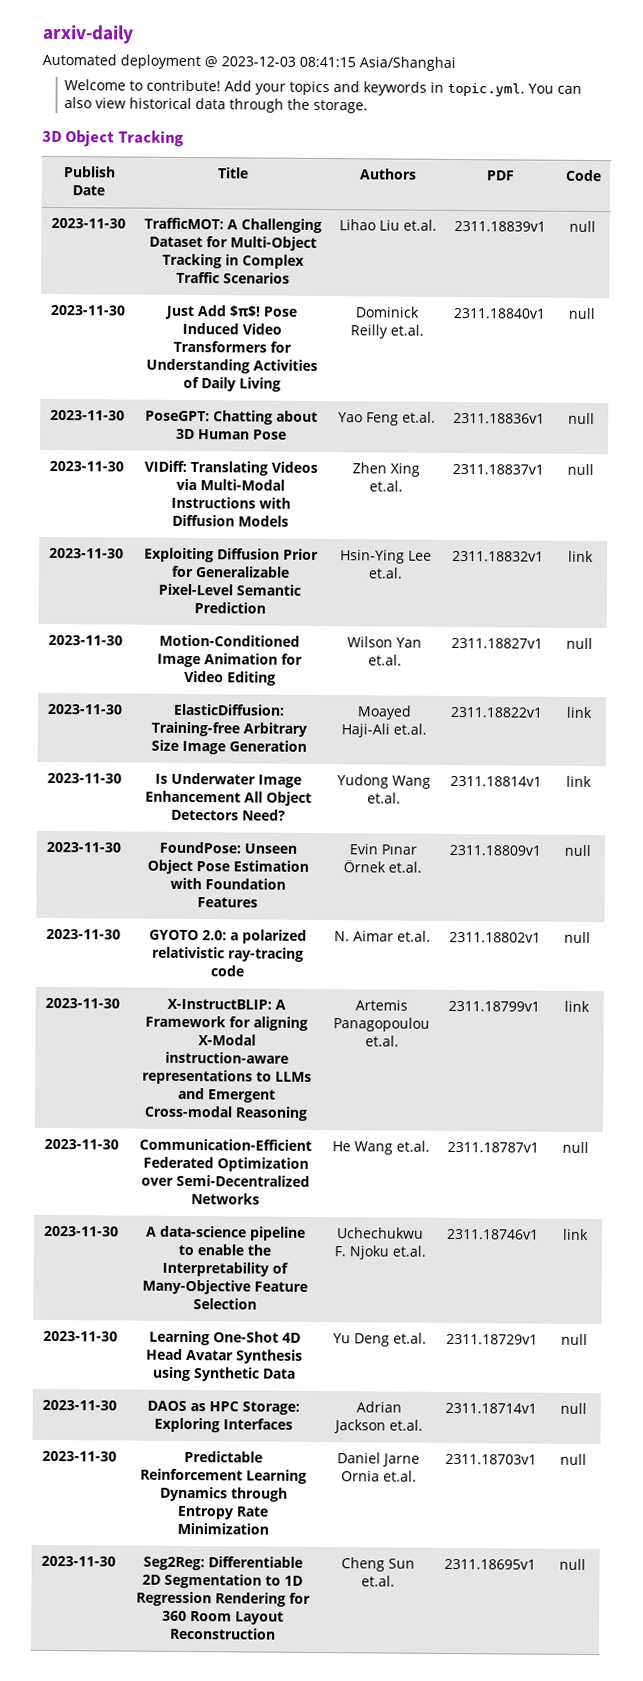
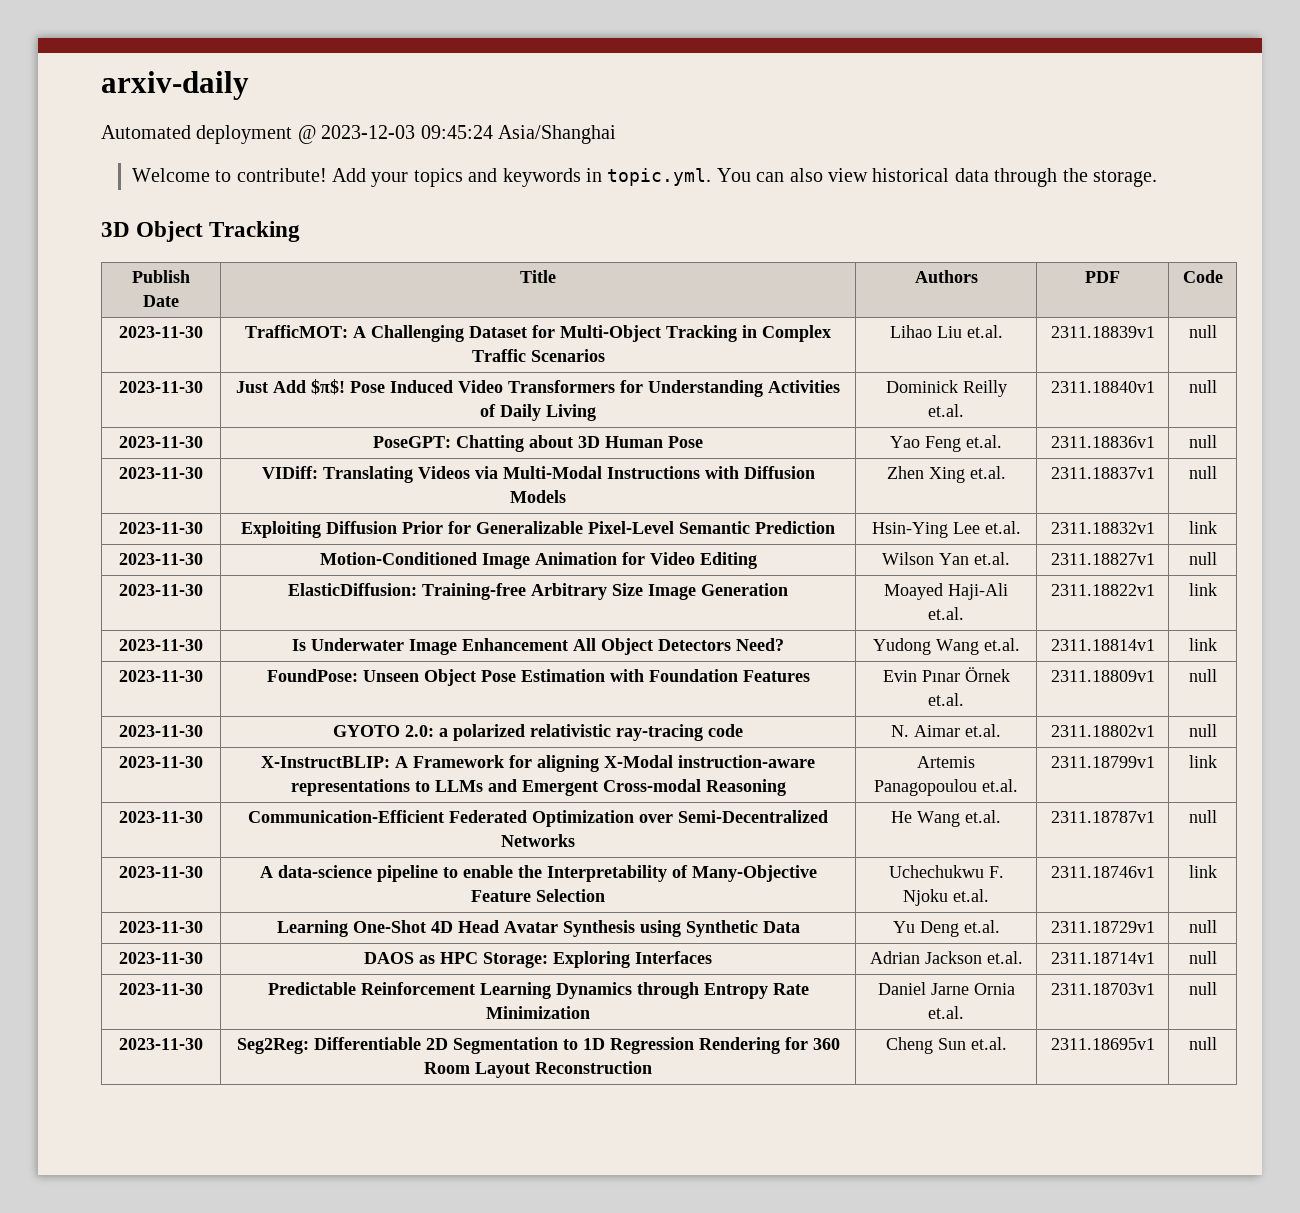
[299,56,356,68] 08:41:15 -> [420,125,493,139] 09:45:24

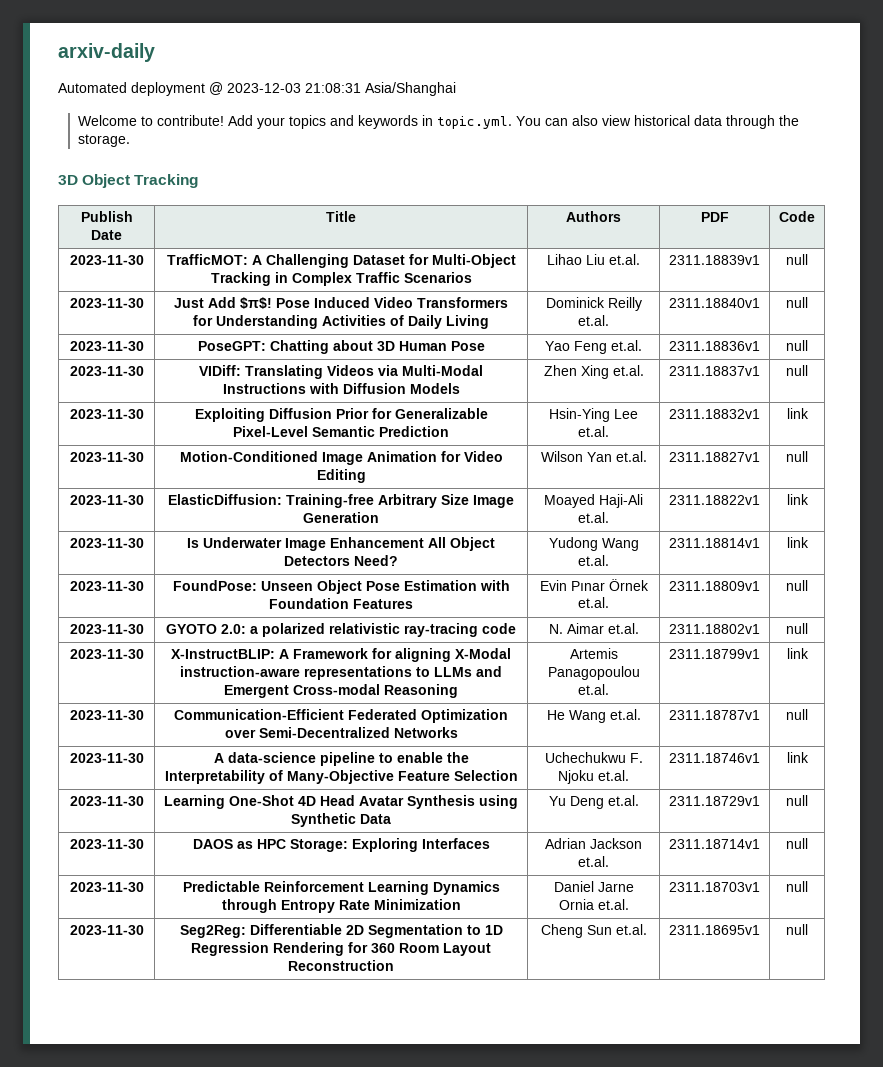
[420,125,493,139] 09:45:24 -> [305,83,361,93] 21:08:31

